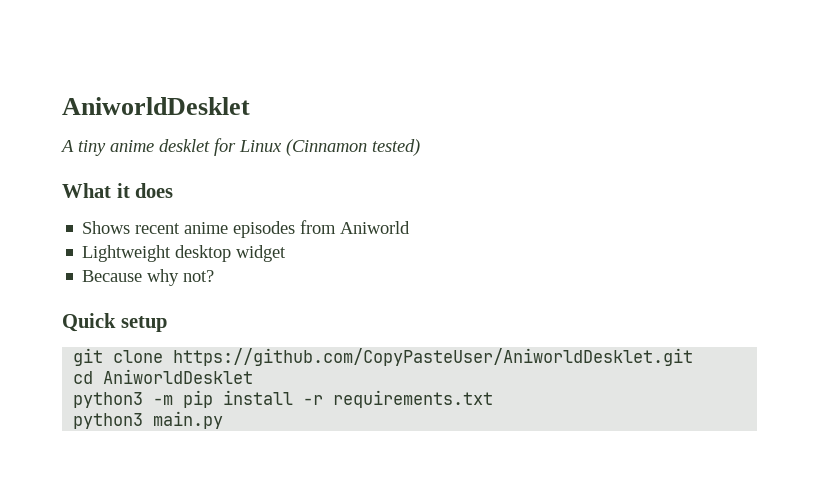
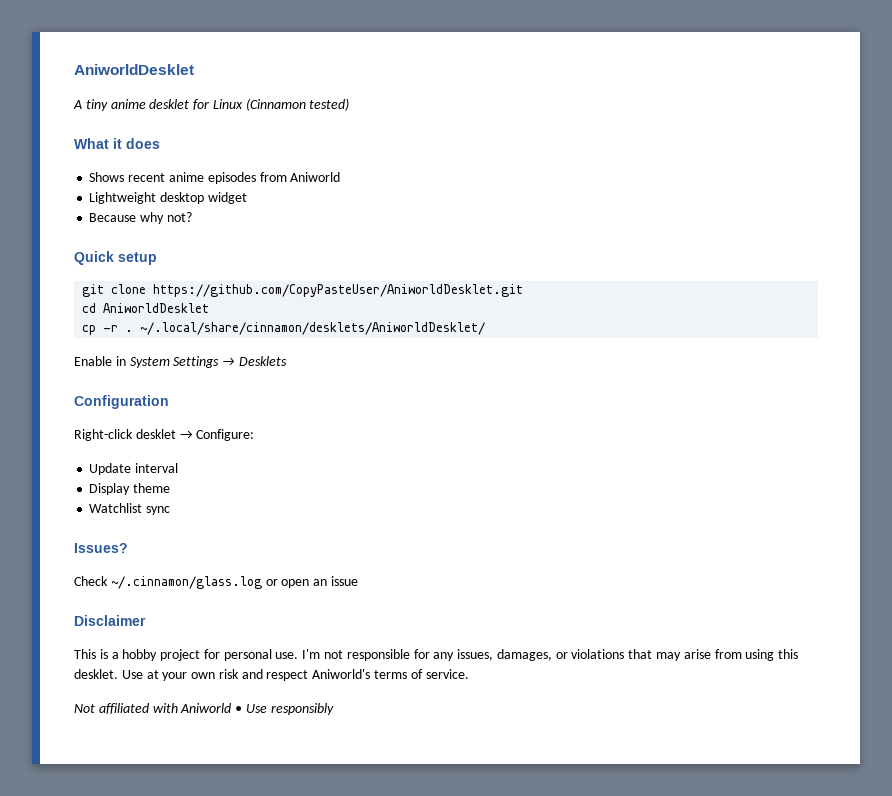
[73,390,494,408] [73,411,224,429] python3 -m pip install -r requirements.txt // python3 main.py -> [82,322,486,335] [74,356,287,368] [74,395,169,409] [74,429,255,441] [89,463,179,475] [89,483,171,495] [89,503,171,515] [74,543,128,553] [74,576,358,589] [74,615,146,626] [74,649,799,661] [74,669,469,681] [74,703,334,715] cp -r . ~/.local/share/cinnamon/desklets/AniworldDesklet/ // Enable in System Settings → Desklets // Configuration // Right-click desklet → Configure: // Update interval // Display theme // Watchlist sync // Issues? // Check ~/.cinnamon/glass.log or open an issue // Disclaimer // This is a hobby project for personal use. I'm not responsible for any issues, damages, or violations that may arise from using this desklet. Use at your own risk and respect Aniworld's terms of service. // Not affiliated with Aniworld • Use responsibly

